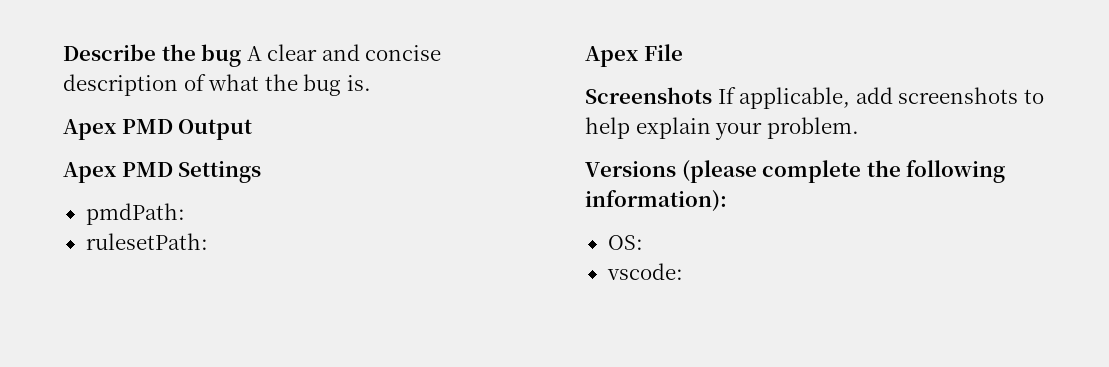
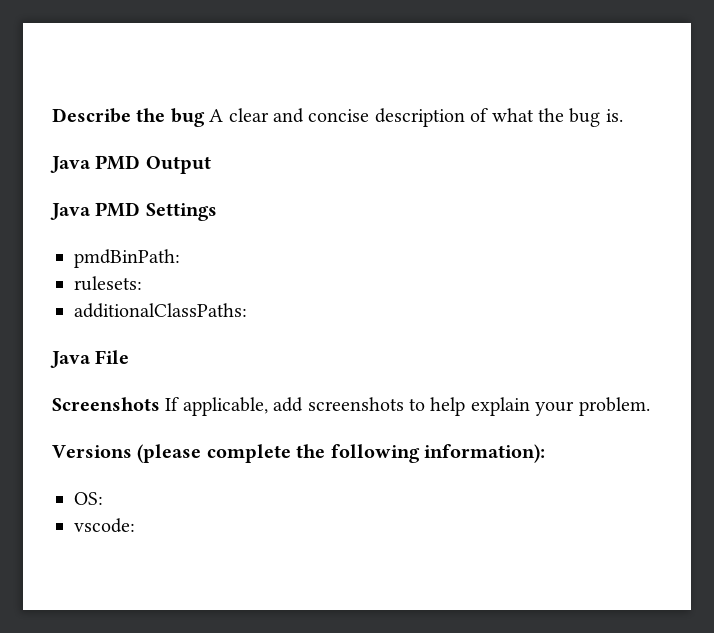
[63,119,117,140] Apex -> [50,156,91,173] Java
[63,162,117,183] Apex -> [50,203,91,220] Java
[85,203,185,225] [85,233,208,250] [585,46,639,67] pmdPath: // rulesetPath: // Apex -> [74,249,180,268] [74,276,142,291] [74,303,247,318] [50,351,91,368] pmdBinPath: // rulesets: // additionalClassPaths: // Java

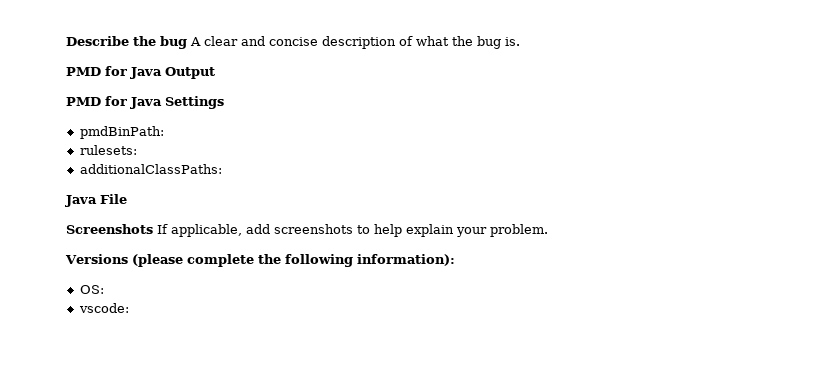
[50,155,211,174] [50,202,141,220] Java PMD Output // Java PMD -> [66,66,215,79] [66,96,162,109] PMD for Java Output // PMD for Java

